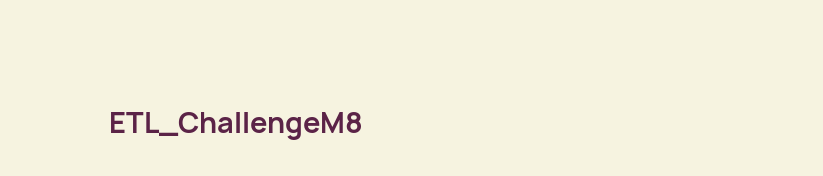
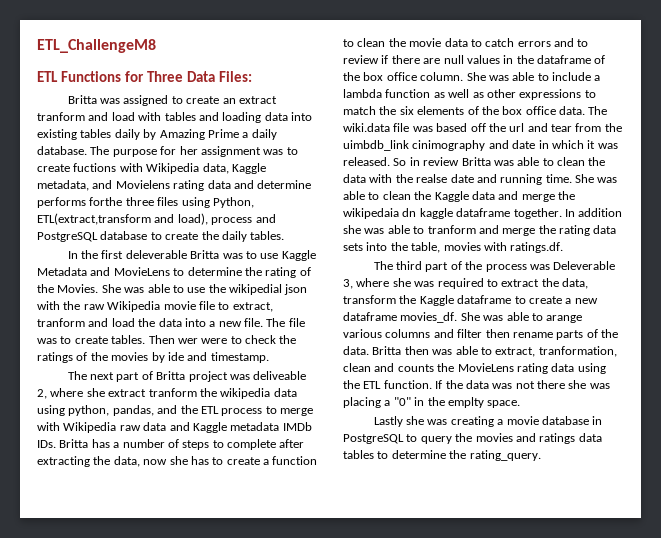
(363, 126) none -> [37,71,252,82] [67,95,277,106] [37,112,312,123] [37,129,277,140] [37,146,298,157] [37,163,266,174] [37,180,312,191] [37,197,254,208] [37,213,276,225] [37,231,285,242] [67,250,316,261] [37,267,311,278] [37,284,308,295] [37,301,273,312] [37,318,305,327] [37,335,297,344] [37,352,269,363] [67,371,307,382] [37,388,297,399] [37,405,313,416] [37,422,312,433] [37,439,305,450] [37,456,318,467] [343,38,589,47] [343,55,606,64] [343,72,601,81] [343,89,596,100] [343,106,608,115] [343,123,622,132] [343,140,618,151] [343,157,606,166] [343,174,618,185] [343,191,575,202] [343,208,623,219] [343,225,617,236] [343,242,564,253] [373,261,616,272] [343,278,588,289] [343,295,598,306] [343,312,583,323] [343,329,618,340] [343,346,617,357] [343,363,606,374] [343,380,610,389] [343,397,521,408] [373,416,603,427] [343,433,602,444] [343,450,541,461] // ETL Functions for Three Data Files: // Britta was assigned to create an extract tranform and load with tables and loading data into existing tables daily by Amazing Prime a daily database. The purpose for her assignment was to create fuctions with Wikipedia data, Kaggle metadata, and Movielens rating data and determine performs forthe three files using Python, ETL(extract,transform and load), process and PostgreSQL database to create the daily tables. // In the first deleverable Britta was to use Kaggle Metadata and MovieLens to determine the rating of the Movies. She was able to use the wikipedial json with the raw Wikipedia movie file to extract, tranform and load the data into a new file. The file was to create tables. Then wer were to check the ratings of the movies by ide and timestamp. // The next part of Britta project was deliveable 2, where she extract tranform the wikipedia data using python, pandas, and the ETL process to merge with Wikipedia raw data and Kaggle metadata IMDb IDs. Britta has a number of steps to complete after extracting the data, now she has to create a function to clean the movie data to catch errors and to review if there are null values in the dataframe of the box office column. She was able to include a lambda function as well as other expressions to match the six elements of the box office data. The wiki.data file was based off the url and tear from the uimbdb_link cinimography and date in which it was released. So in review Britta was able to clean the data with the realse date and running time. She was able to clean the Kaggle data and merge the wikipedaia dn kaggle dataframe together. In addition she was able to tranform and merge the rating data sets into the table, movies with ratings.df. // The third part of the process was Deleverable 3, where she was required to extract the data, transform the Kaggle dataframe to create a new dataframe movies_df. She was able to arange various columns and filter then rename parts of the data. Britta then was able to extract, tranformation, clean and counts the MovieLens rating data using the ETL function. If the data was not there she was placing a "0" in the emplty space. // Lastly she was creating a movie database in PostgreSQL to query the movies and ratings data tables to determine the rating_query.

